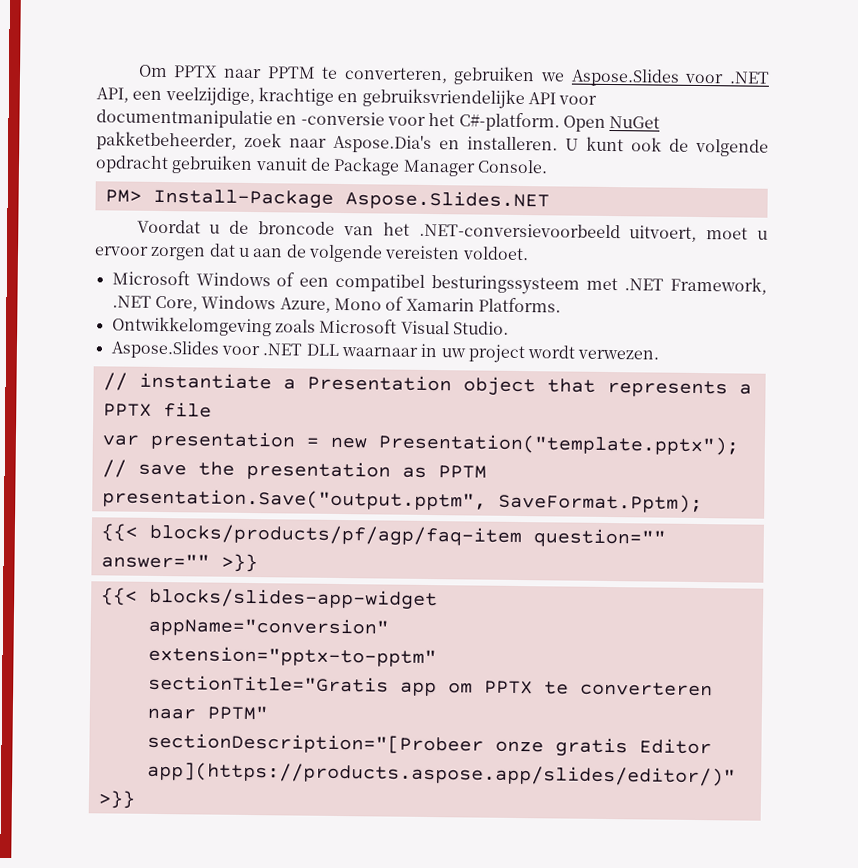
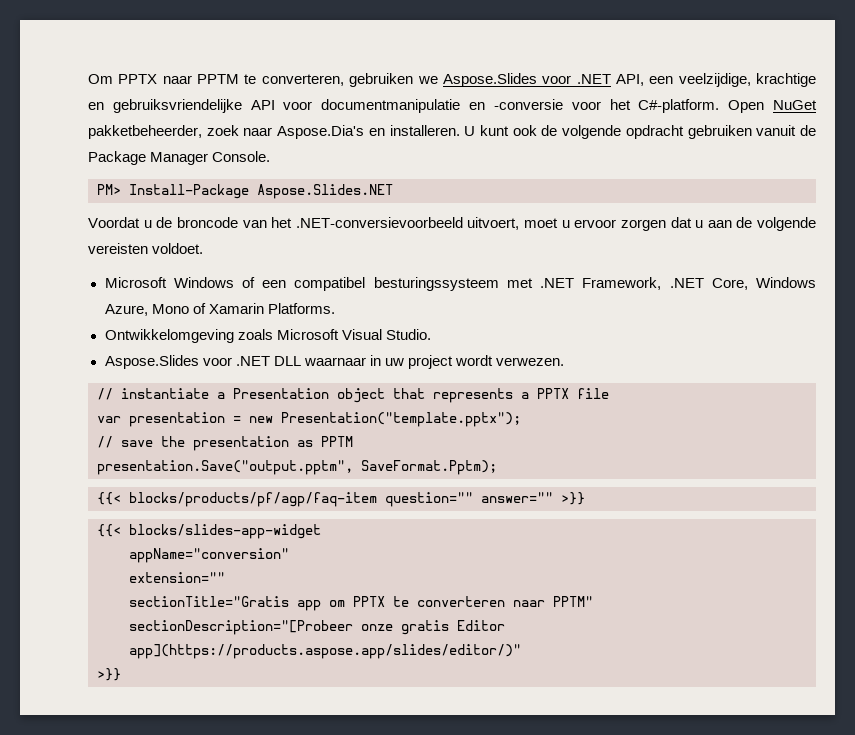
[147,645,437,668] extension="pptx-to-pptm" -> [129,572,225,583] extension=""

